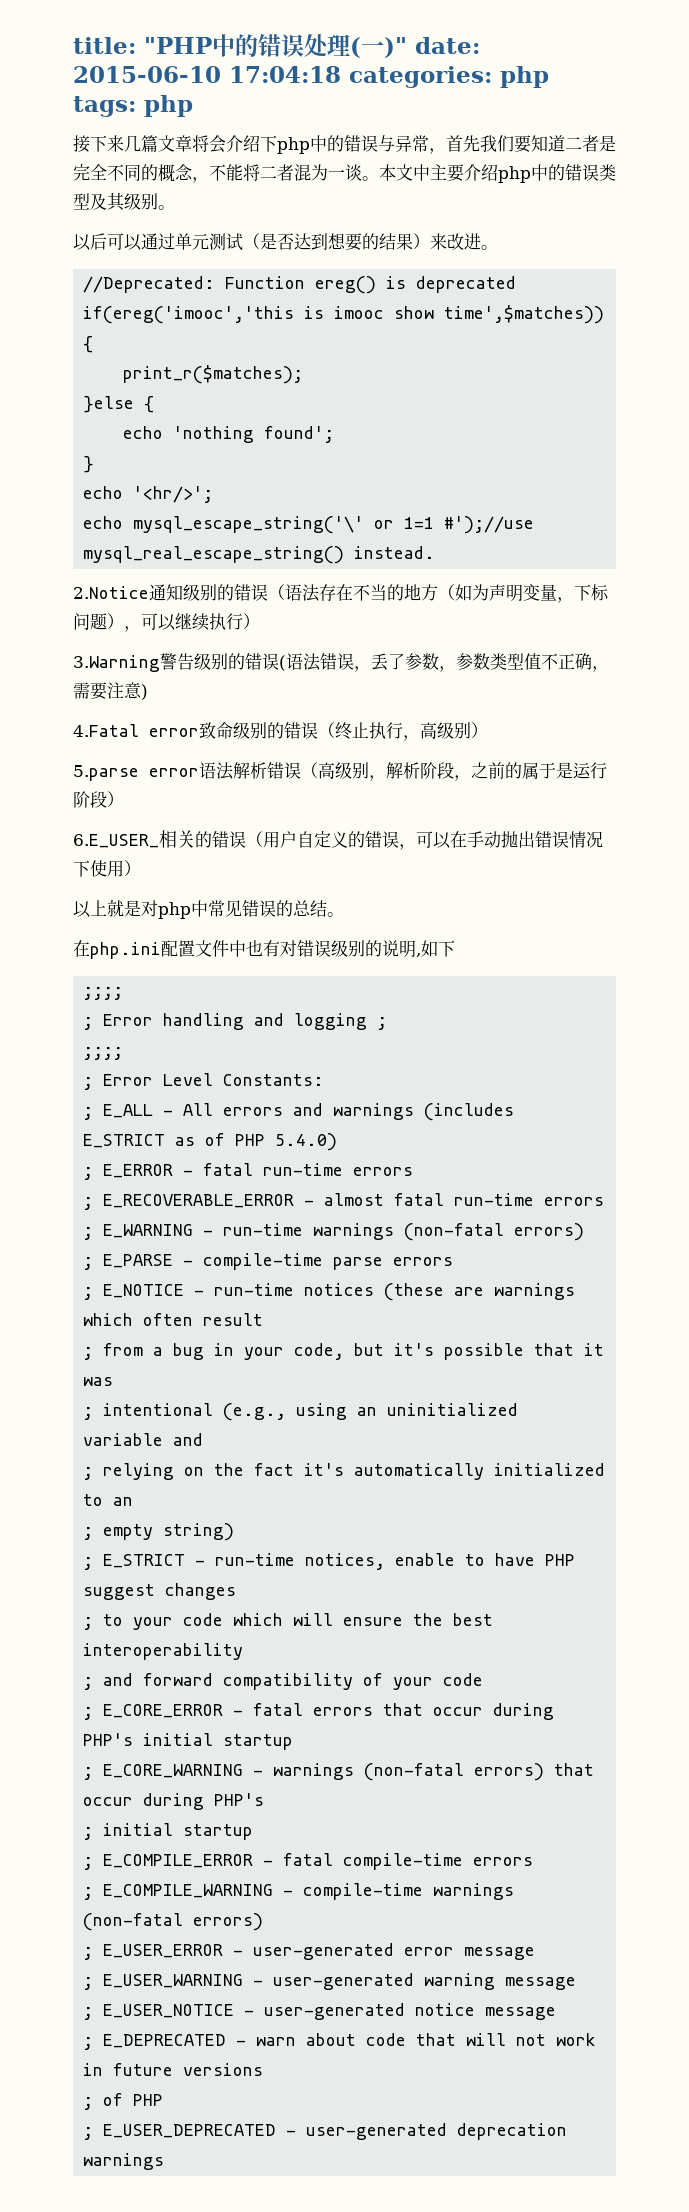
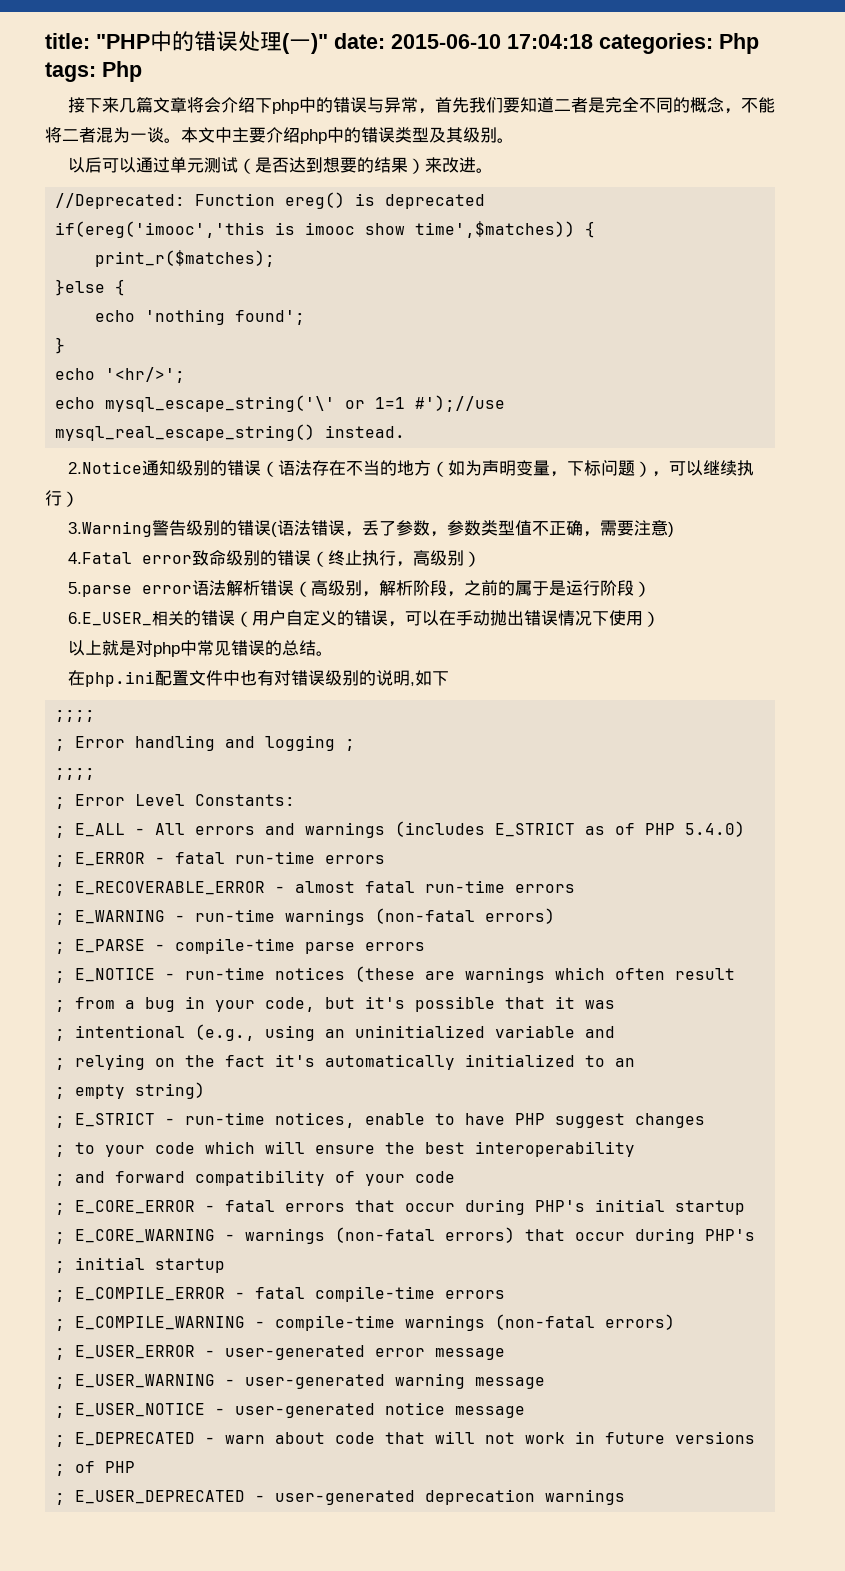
[500,66,549,88] [73,95,193,117] php tags: php -> [719,33,759,54] [45,61,142,82] Php tags: Php

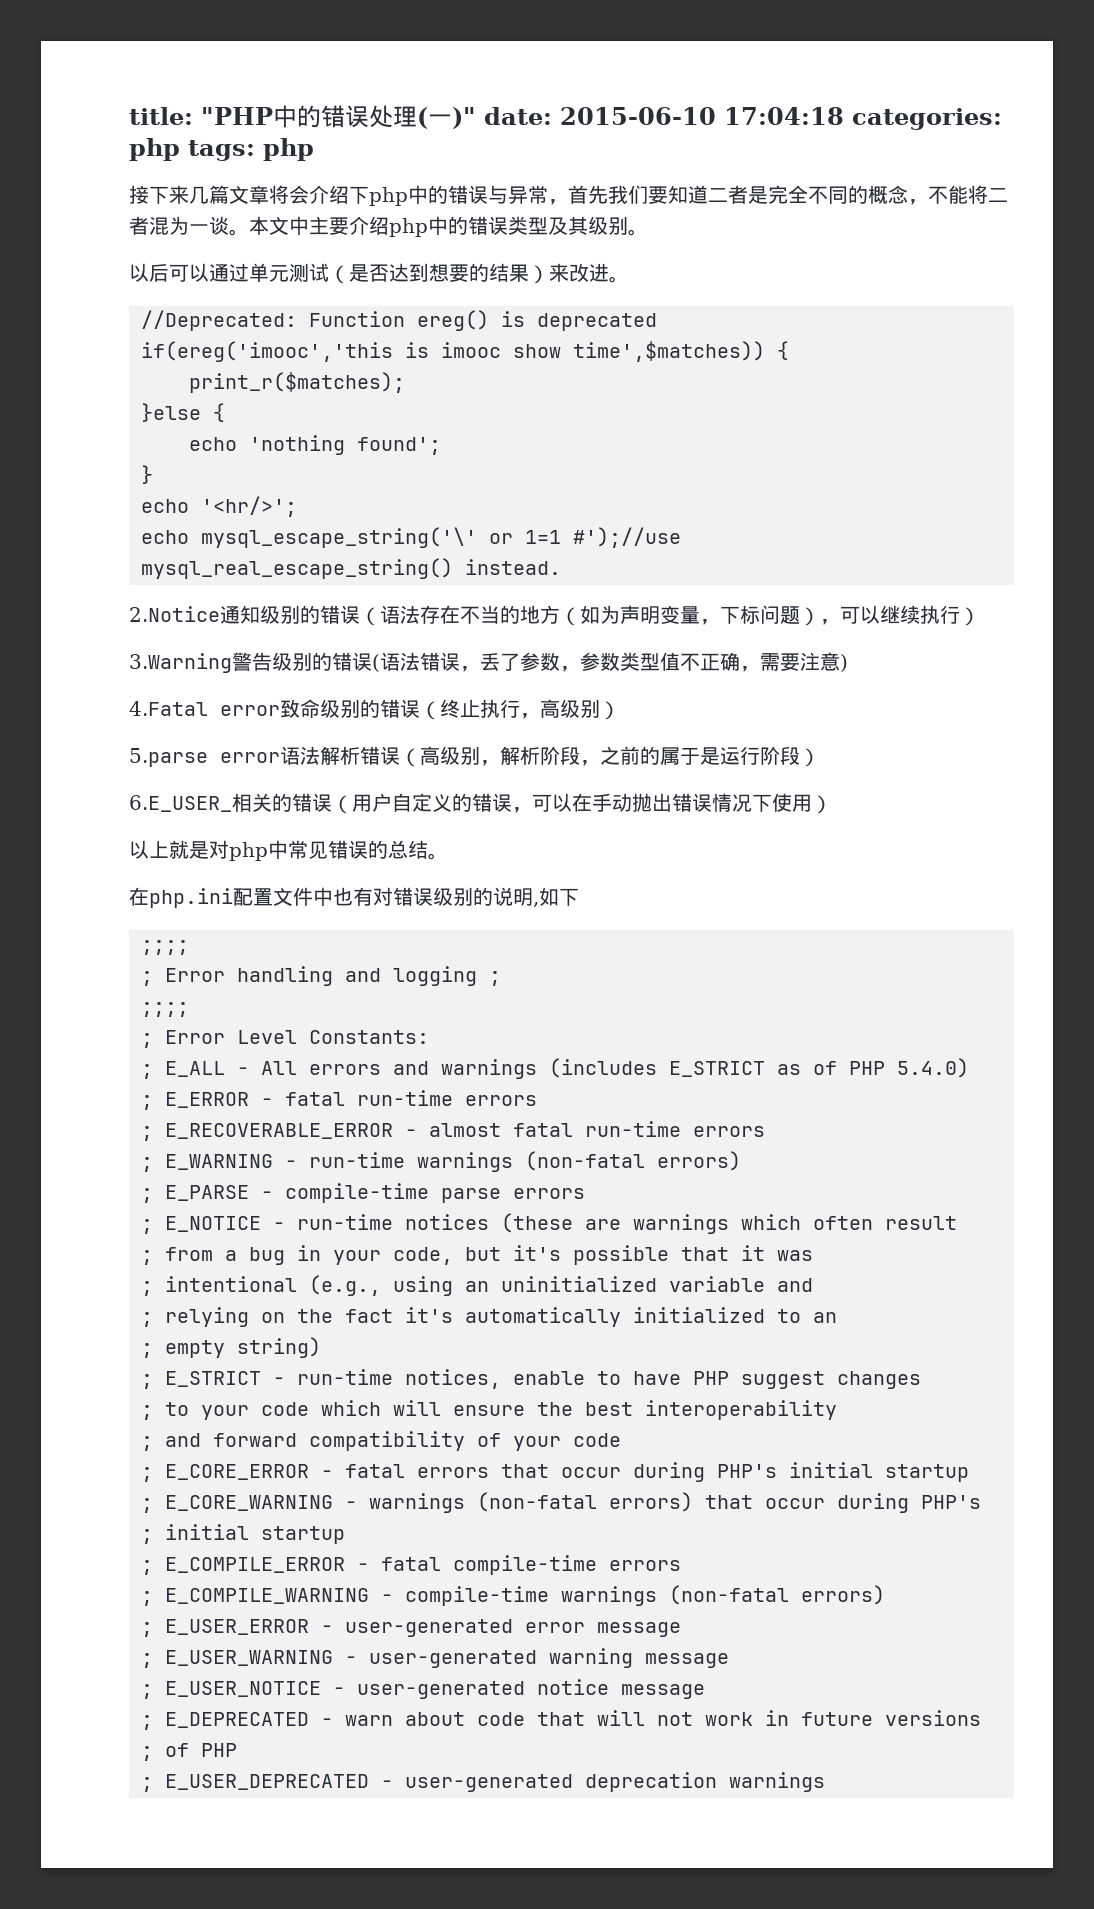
[719,33,759,54] [45,61,142,82] Php tags: Php -> [129,138,314,161] php tags: php

